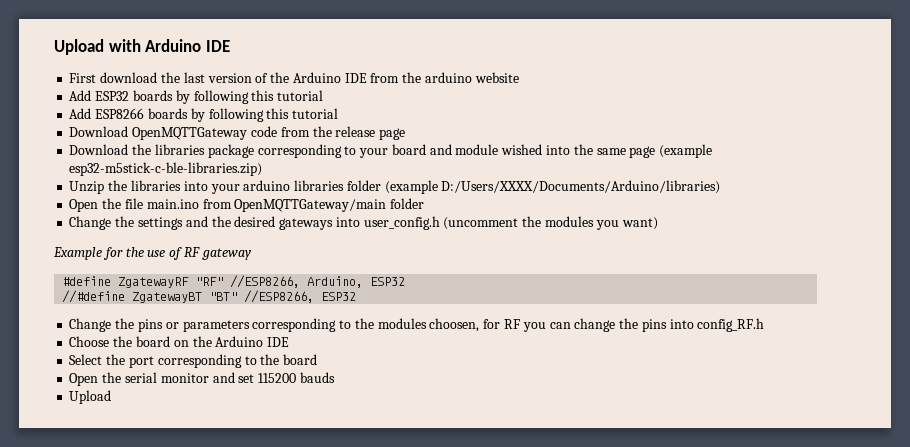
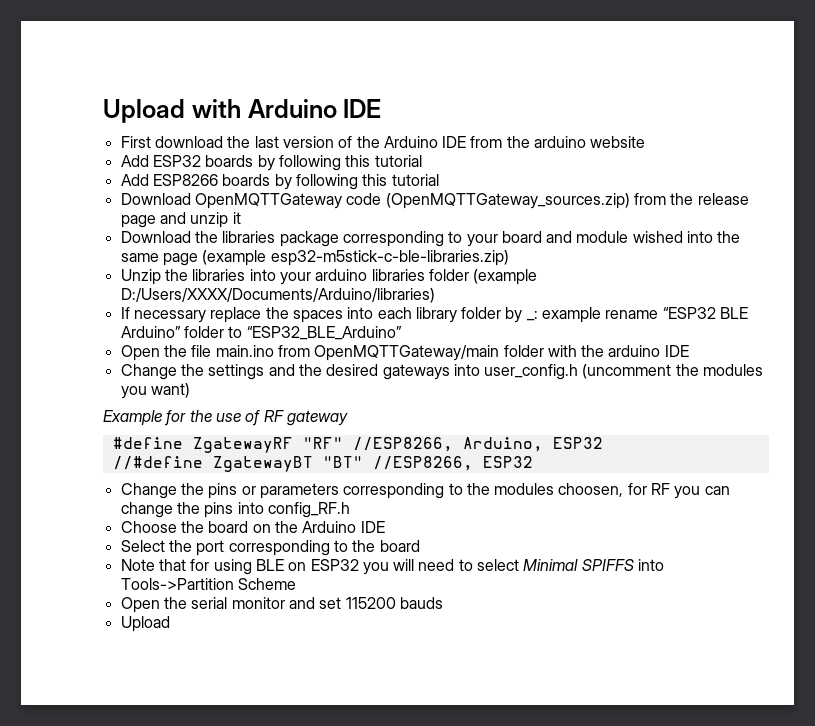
(277, 131) none -> [385,193,630,209] (OpenMQTTGateway_sources.zip)
(406, 134) none -> [159,212,241,228] and unzip it
(721, 187) none -> [120,307,749,323] [120,326,402,340] // If necessary replace the spaces into each library folder by _: example rename “ESP32 BLE Arduino” folder to “ESP32_BLE_Arduino”
(425, 203) none -> [547,345,689,357] with the arduino IDE
(318, 359) none -> [120,559,665,575] [120,578,296,590] // Note that for using BLE on ESP32 you will need to select Minimal SPIFFS into Tools->Partition Scheme

